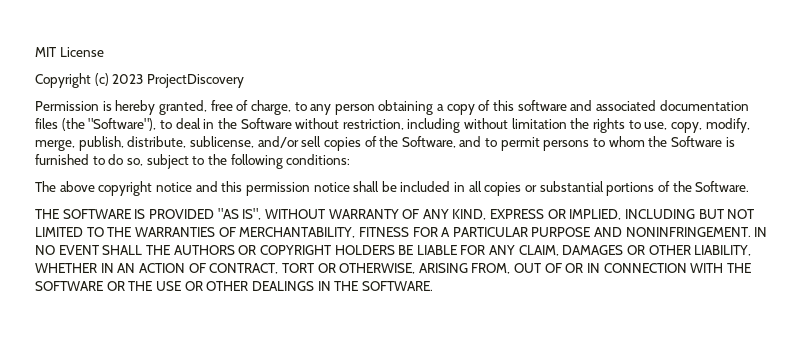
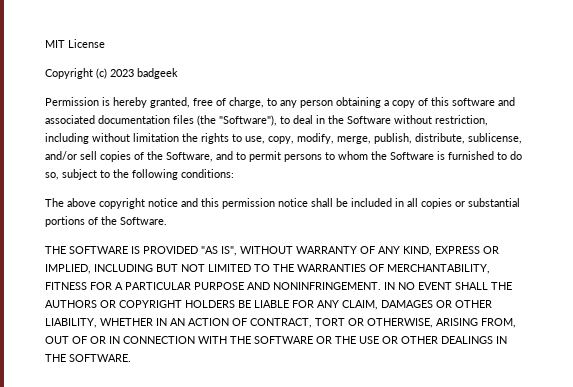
[146,74,244,88] ProjectDiscovery -> [137,68,178,79] badgeek

